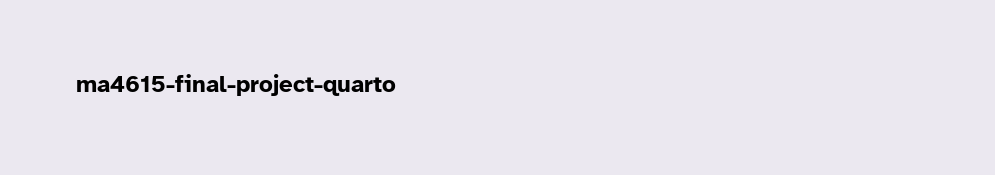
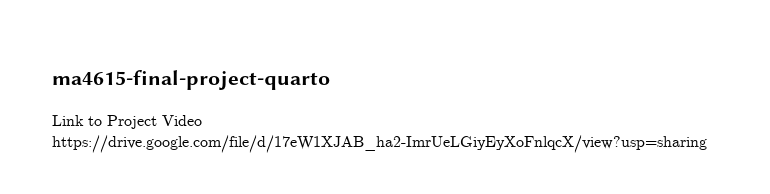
(396, 85) none -> [52,115,202,129] [52,135,707,153] // Link to Project Video https://drive.google.com/file/d/17eW1XJAB_ha2-ImrUeLGiyEyXoFnlqcX/view?usp=sharing

